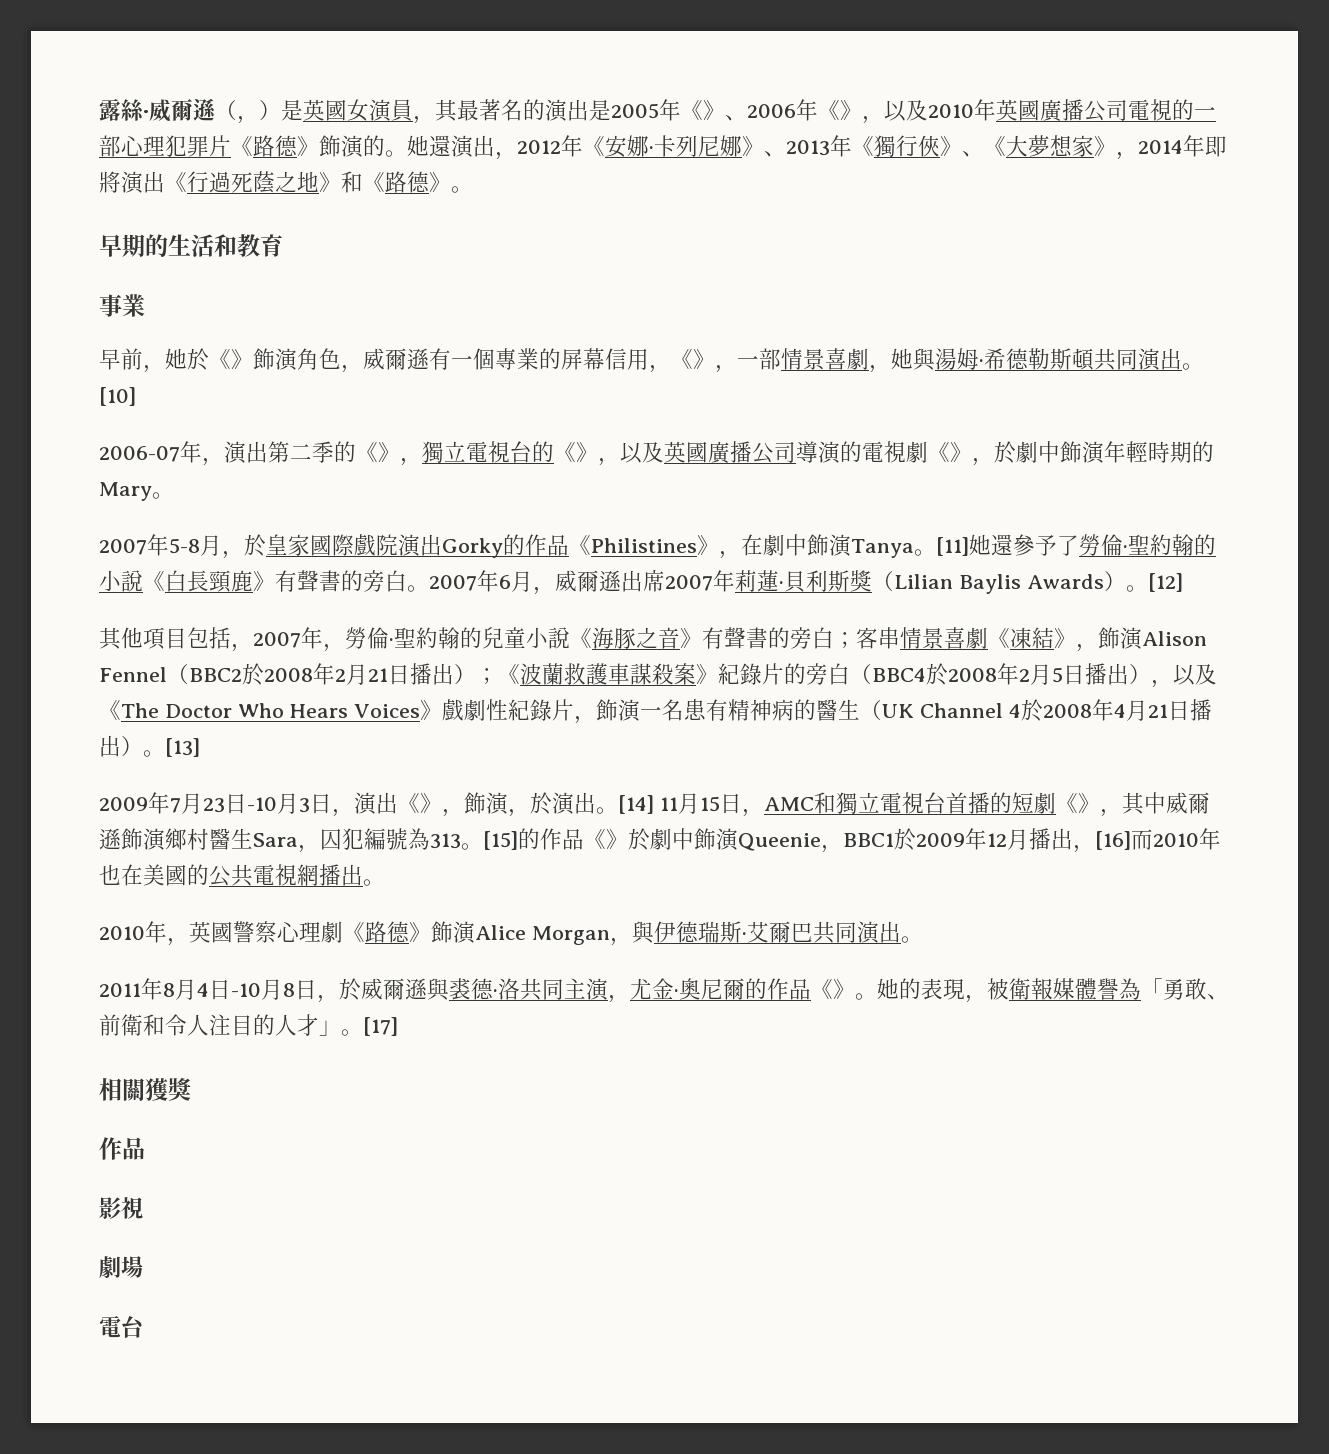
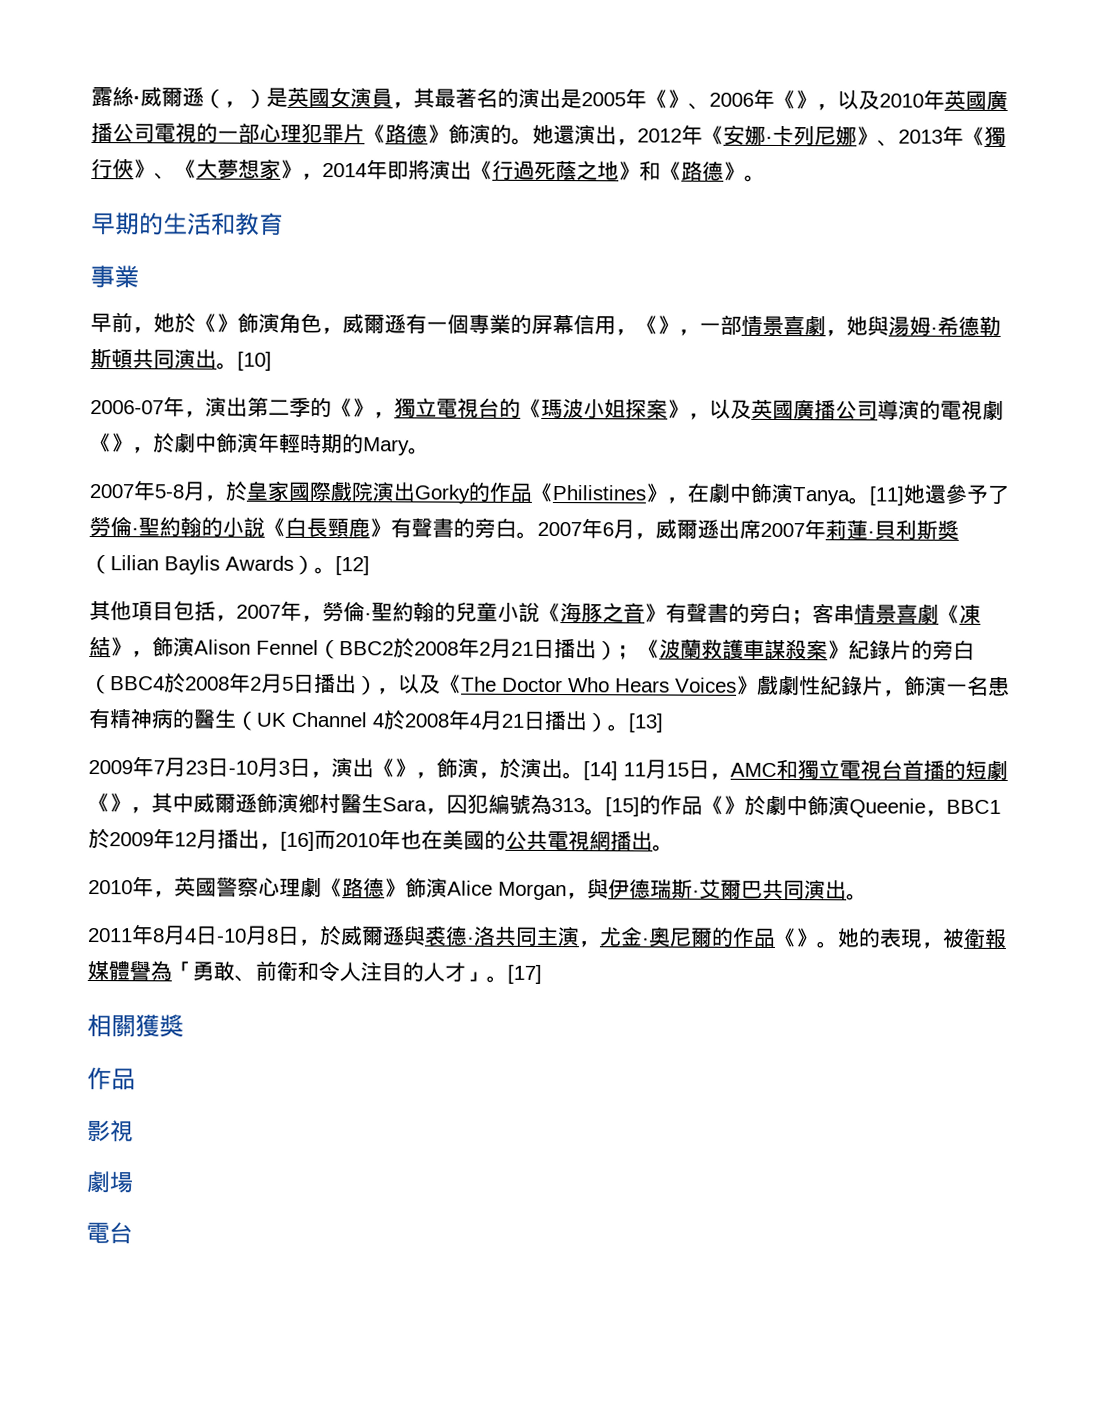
(576, 452) none -> [541,398,668,419] 瑪波小姐探案

